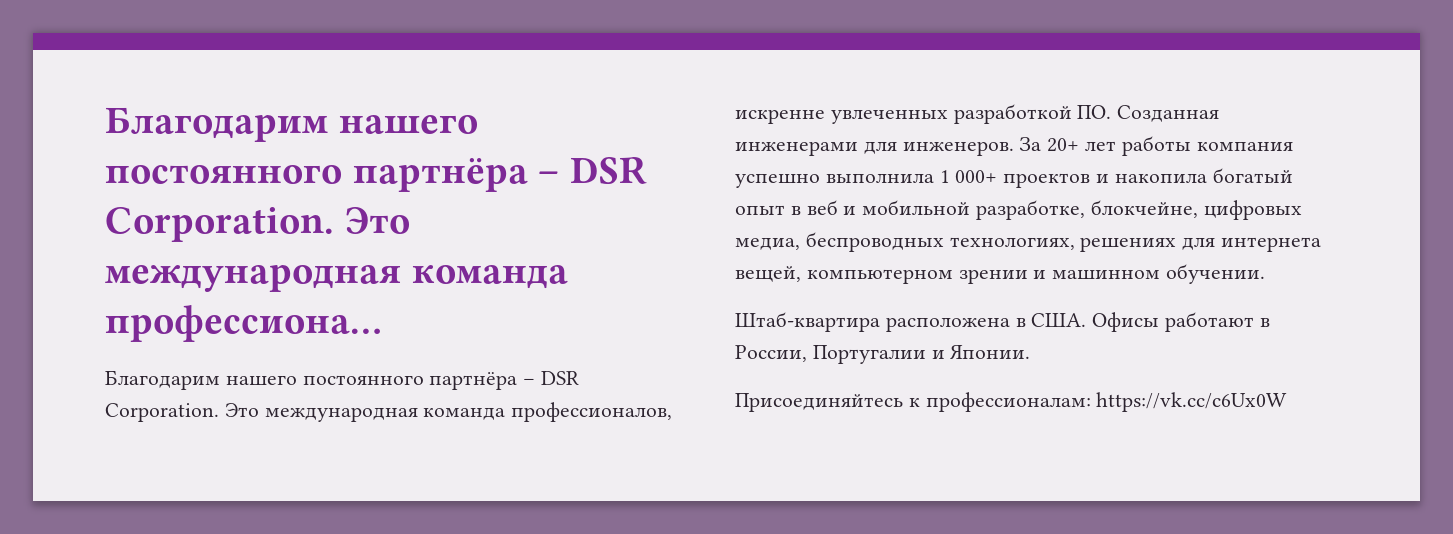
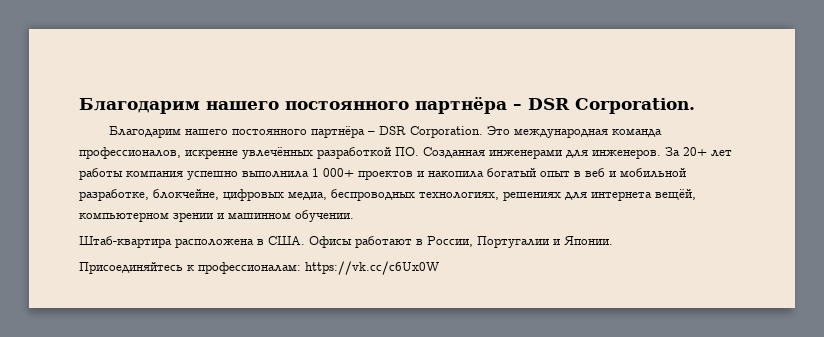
[105,107,478,142] [105,157,647,192] [105,207,410,242] [105,265,568,292] [105,305,382,342] Благодарим нашего постоянного партнёра – DSR Corporation. Это международная команда профессиона… -> [79,97,695,114] Благодарим нашего постоянного партнёра – DSR Corporation.
[830,109,948,124] увлеченных -> [242,147,313,159] увлечённых
[735,266,801,282] вещей, -> [655,189,696,200] вещёй,

